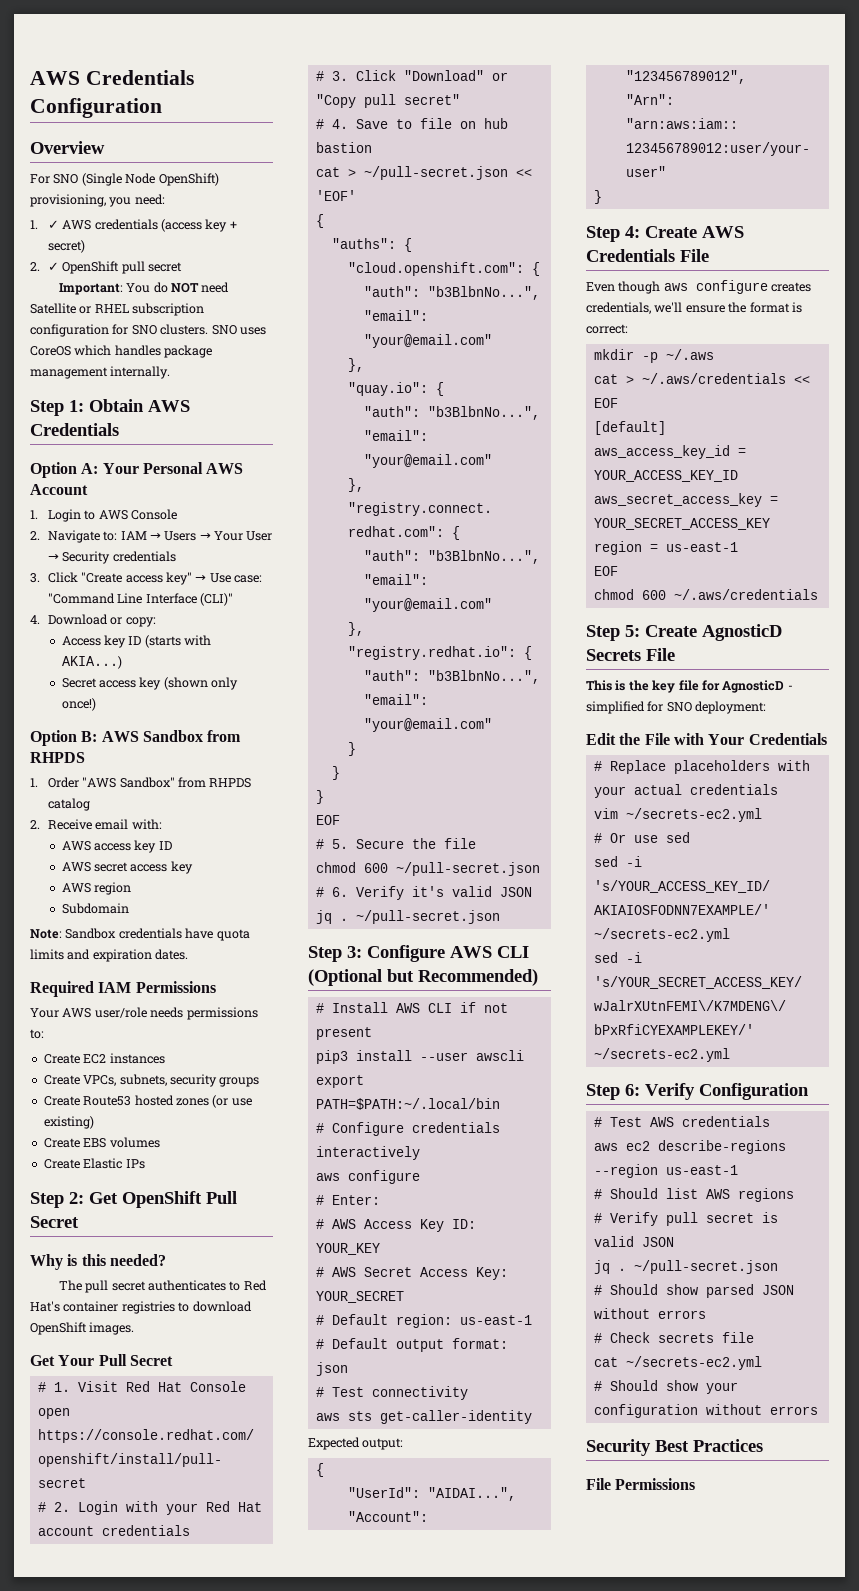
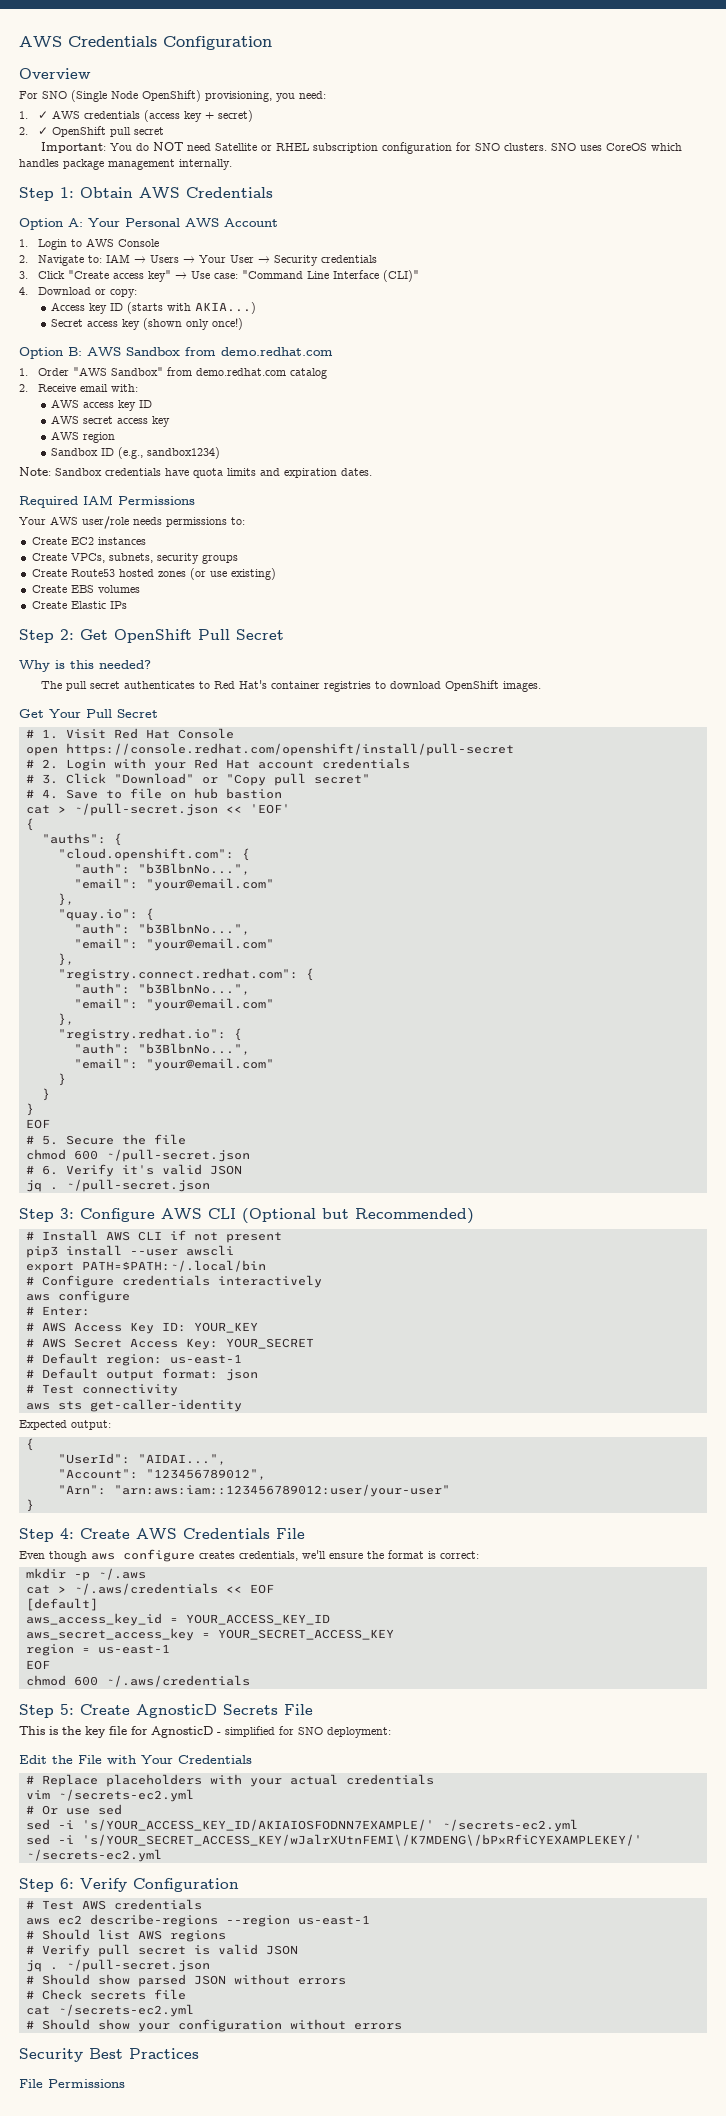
[30,752,85,763] RHPDS -> [221,347,333,356] demo.redhat.com
[209,778,252,788] RHPDS -> [196,368,287,376] demo.redhat.com
[61,903,129,914] Subdomain -> [51,447,221,459] Sandbox ID (e.g., sandbox1234)

